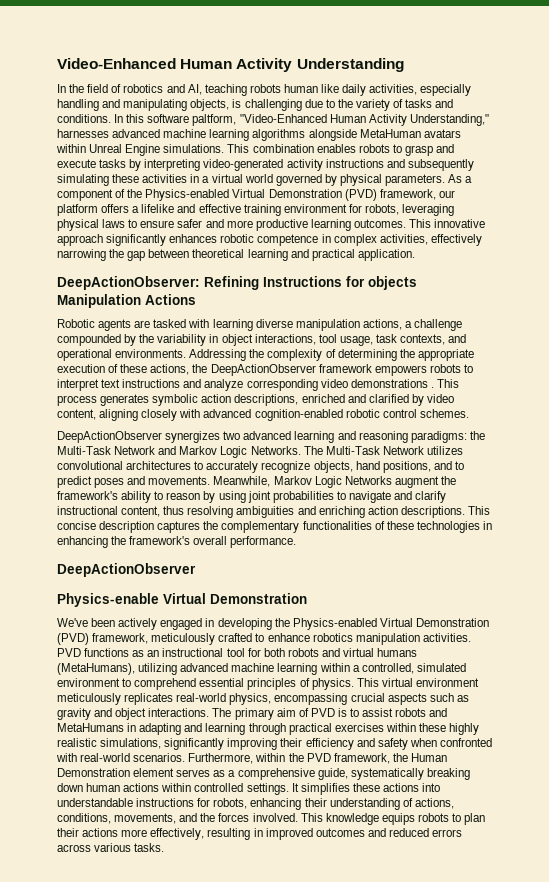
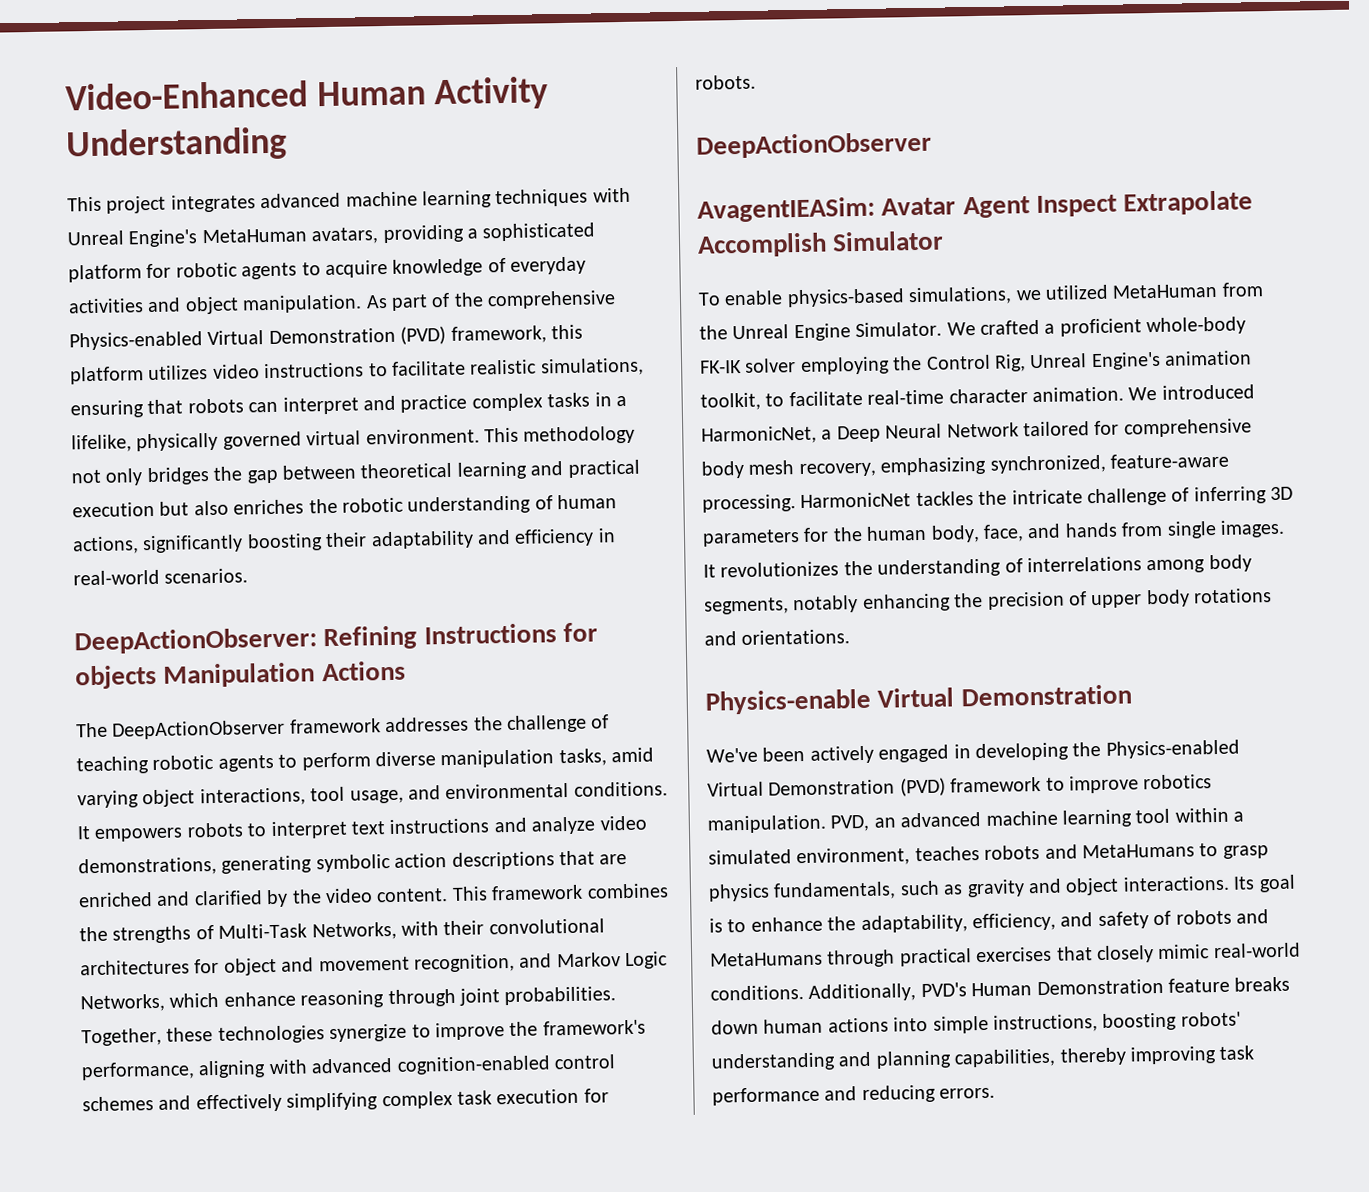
[57,84,472,96] [57,99,454,111] [57,114,489,126] [57,129,461,141] [56,144,455,156] [57,159,474,171] [57,174,473,186] [57,189,113,201] In the field of robotics and AI, teaching robots human like daily activities, especially handling and manipulating objects, is challenging due to the variety of tasks and conditions. In this software paltform, "Video-Enhanced Human Activity Understanding," harnesses advanced machine learning algorithms alongside MetaHuman avatars within Unreal Engine simulations. This combination enables robots to grasp and execute tasks by interpreting video-generated activity instructions and subsequently simulating these activities in a virtual world governed by physical parameters. As a component -> [67,187,631,214] [67,222,596,248] [68,256,587,283] [68,294,428,315] This project integrates advanced machine learning techniques with Unreal Engine's MetaHuman avatars, providing a sophisticated platform for robotic agents to acquire knowledge of everyday activities and object manipulation. As part
[145,189,455,201] [57,204,455,216] [57,219,486,231] [57,234,482,246] [57,249,106,261] Physics-enabled Virtual Demonstration (PVD) framework, our platform offers a lifelike and effective training environment for robots, leveraging physical laws to ensure safer and more productive learning outcomes. This innovative approach significantly enhances robotic competence in complex activities, effectively narrowing -> [487,290,617,310] [69,324,583,351] [70,357,644,385] [70,392,627,419] [71,425,636,453] [71,467,210,486] comprehensive Physics-enabled Virtual Demonstration (PVD) framework, this platform utilizes video instructions to facilitate realistic simulations, ensuring that robots can interpret and practice complex tasks in a lifelike, physically governed virtual environment. This methodology not only bridges
[357,249,415,261] application. -> [72,494,618,518] [72,528,616,555] [73,568,249,586] execution but also enriches the robotic understanding of human actions, significantly boosting their adaptability and efficiency in real-world scenarios.
[57,319,463,331] [57,334,467,346] [57,349,474,361] [57,364,372,376] Robotic agents are tasked with learning diverse manipulation actions, a challenge compounded by the variability in object interactions, tool usage, task contexts, and operational environments. Addressing the complexity of determining the appropriate execution of these actions, the DeepActionObserver framework -> [76,714,610,740] [76,747,655,775] [77,781,668,809] [77,826,91,840] The DeepActionObserver framework addresses the challenge of teaching robotic agents to perform diverse manipulation tasks, amid varying object interactions, tool usage, and environmental conditions. It
[246,379,459,391] [57,394,454,406] [57,409,469,421] [57,431,485,443] [57,446,463,458] [57,461,464,473] [57,476,456,488] [57,491,447,503] [57,506,490,518] [57,521,492,533] [57,536,297,548] [57,563,196,577] corresponding video demonstrations . This process generates symbolic action descriptions, enriched and clarified by video content, aligning closely with advanced cognition-enabled robotic control schemes. // DeepActionObserver synergizes two advanced learning and reasoning paradigms: the Multi-Task Network and Markov Logic Networks. The Multi-Task Network utilizes convolutional architectures to accurately recognize objects, hand positions, and to predict poses and movements. Meanwhile, Markov Logic Networks augment the framework's ability to reason by using joint probabilities to navigate and clarify instructional content, thus resolving ambiguities and enriching action descriptions. This concise description captures the complementary functionalities of these technologies in enhancing the framework's overall performance. // DeepActionObserver -> [599,815,647,831] [78,850,628,877] [78,883,669,908] [79,918,605,944] [80,951,669,976] [80,986,617,1013] [81,1019,646,1047] [81,1054,615,1081] [82,1088,609,1113] [695,74,756,90] [696,131,932,159] [697,190,1254,223] [697,230,945,258] [698,282,1264,308] [699,316,1247,342] [700,350,1253,376] [700,384,1255,411] [701,418,1252,445] [701,452,1229,479] [702,486,1294,513] [702,519,1285,547] [703,554,1252,578] [704,588,1273,615] [704,629,851,646] video demonstrations, generating symbolic action descriptions that are enriched and clarified by the video content. This framework combines the strengths of Multi-Task Networks, with their convolutional architectures for object and movement recognition, and Markov Logic Networks, which enhance reasoning through joint probabilities. Together, these technologies synergize to improve the framework's performance, aligning with advanced cognition-enabled control schemes and effectively simplifying complex task execution for robots. // DeepActionObserver // AvagentIEASim: Avatar Agent Inspect Extrapolate Accomplish Simulator // To enable physics-based simulations, we utilized MetaHuman from the Unreal Engine Simulator. We crafted a proficient whole-body FK-IK solver employing the Control Rig, Unreal Engine's animation toolkit, to facilitate real-time character animation. We introduced HarmonicNet, a Deep Neural Network tailored for comprehensive body mesh recovery, emphasizing synchronized, feature-aware processing. HarmonicNet tackles the intricate challenge of inferring 3D parameters for the human body, face, and hands from single images. It revolutionizes the understanding of interrelations among body segments, notably enhancing the precision of upper body rotations and orientations.
[92,633,471,645] [57,648,418,657] [57,663,318,675] framework, meticulously crafted to enhance robotics manipulation activities. PVD functions as an instructional tool for both robots and virtual humans (MetaHumans), utilizing advanced machine learning -> [950,774,1213,794] [707,808,1171,834] framework to improve robotics manipulation. PVD, an advanced machine learning tool
[361,663,466,674] [57,678,479,690] [57,693,427,705] controlled, simulated environment to comprehend essential principles of physics. This virtual environment meticulously replicates real-world physics, encompassing crucial aspects -> [708,842,1269,867] [708,881,897,902] simulated environment, teaches robots and MetaHumans to grasp physics fundamentals,
[212,708,448,720] [57,723,480,735] [57,738,492,750] [56,753,447,764] [57,768,470,780] [57,783,441,795] [57,798,454,810] [57,813,486,825] [57,828,463,840] [57,843,165,852] The primary aim of PVD is to assist robots and MetaHumans in adapting and learning through practical exercises within these highly realistic simulations, significantly improving their efficiency and safety when confronted with real-world scenarios. Furthermore, within the PVD framework, the Human Demonstration element serves as a comprehensive guide, systematically breaking down human actions within controlled settings. It simplifies these actions into understandable instructions for robots, enhancing their understanding of actions, conditions, movements, and the forces involved. This knowledge equips robots to plan their actions more effectively, resulting in improved outcomes and reduced errors across various tasks. -> [1233,874,1296,893] [709,909,1269,934] [710,942,1301,968] [710,976,1291,1002] [711,1011,1241,1035] [711,1045,1255,1072] [712,1084,996,1106] Its goal is to enhance the adaptability, efficiency, and safety of robots and MetaHumans through practical exercises that closely mimic real-world conditions. Additionally, PVD's Human Demonstration feature breaks down human actions into simple instructions, boosting robots' understanding and planning capabilities, thereby improving task performance and reducing errors.

